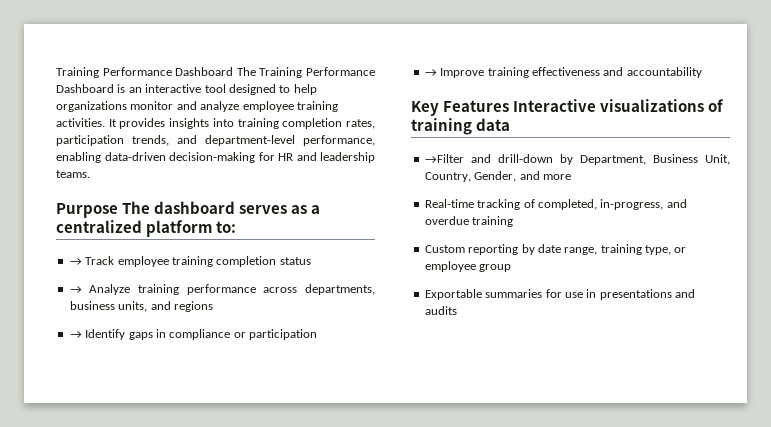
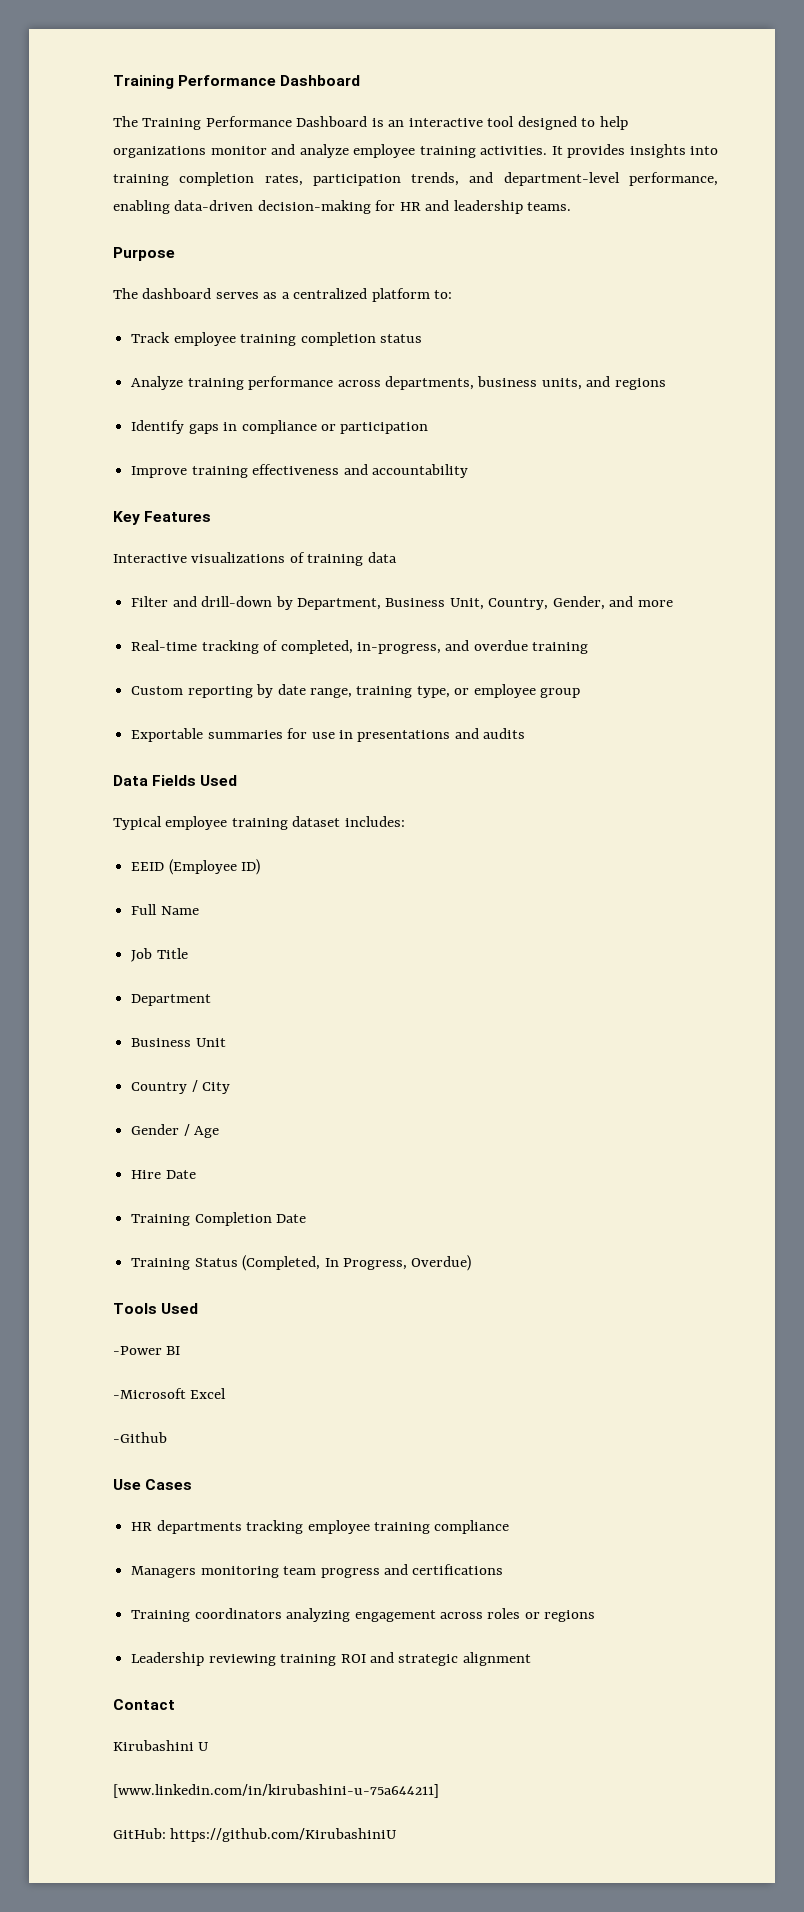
[56,67,234,78] Training Performance Dashboard -> [113,75,361,89] Training Performance Dashboard //
(118, 210) none -> (175, 254) //
[69,258,82,265] → -> (453, 294) none
[69,286,82,293] → -> (422, 338) none
[69,331,82,338] → -> (666, 384) none
[424,69,437,76] → -> (429, 428) none
(510, 106) none -> (212, 516) //
[424,154,464,163] →Filter -> [131,596,169,607] Filter
(457, 310) none -> [113,775,238,786] [113,816,405,830] [131,859,261,875] [131,904,199,915] [131,948,188,962] [131,994,212,1006] [131,1038,226,1047] [131,1080,231,1094] [131,1124,220,1138] [131,1170,196,1179] [131,1212,307,1226] [131,1255,472,1271] [113,1303,199,1314] [113,1346,181,1355] [113,1388,227,1399] [113,1432,167,1443] [113,1479,193,1490] [131,1520,510,1534] [131,1564,504,1578] [131,1608,596,1622] [131,1652,531,1666] [113,1699,175,1710] [113,1740,209,1751] [113,1784,439,1798] [113,1828,397,1842] // Data Fields Used // Typical employee training dataset includes: // EEID (Employee ID) // Full Name // Job Title // Department // Business Unit // Country / City // Gender / Age // Hire Date // Training Completion Date // Training Status (Completed, In Progress, Overdue) // Tools Used // -Power BI // -Microsoft Excel // -Github // Use Cases // HR departments tracking employee training compliance // Managers monitoring team progress and certifications // Training coordinators analyzing engagement across roles or regions // Leadership reviewing training ROI and strategic alignment // Contact // Kirubashini U // [www.linkedin.com/in/kirubashini-u-75a644211] // GitHub: https://github.com/KirubashiniU

